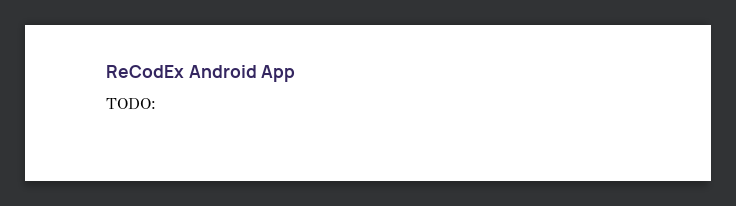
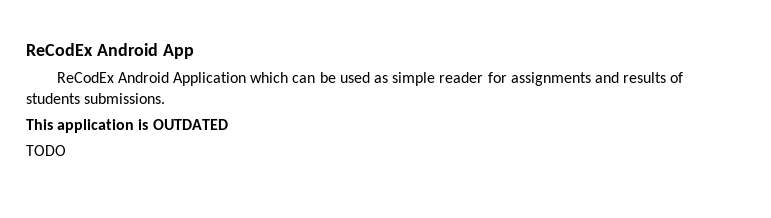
[106,97,156,110] TODO: -> [56,72,684,86] [26,93,166,104] [26,119,228,133] [26,145,66,156] ReCodEx Android Application which can be used as simple reader for assignments and results of students submissions. // This application is OUTDATED // TODO

